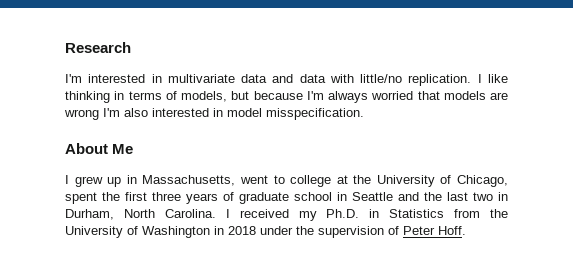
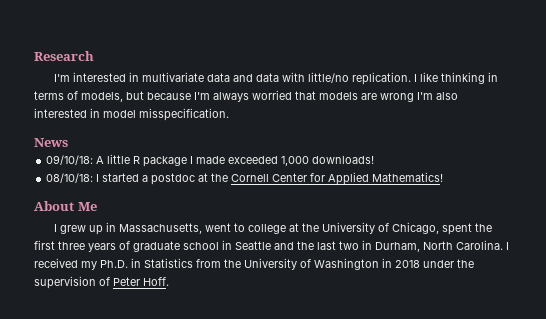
(364, 114) none -> [34,138,68,147] [46,154,375,167] [46,172,444,185] // News // 09/10/18: A little R package I made exceeded 1,000 downloads! // 08/10/18: I started a postdoc at the Cornell Center for Applied Mathematics!

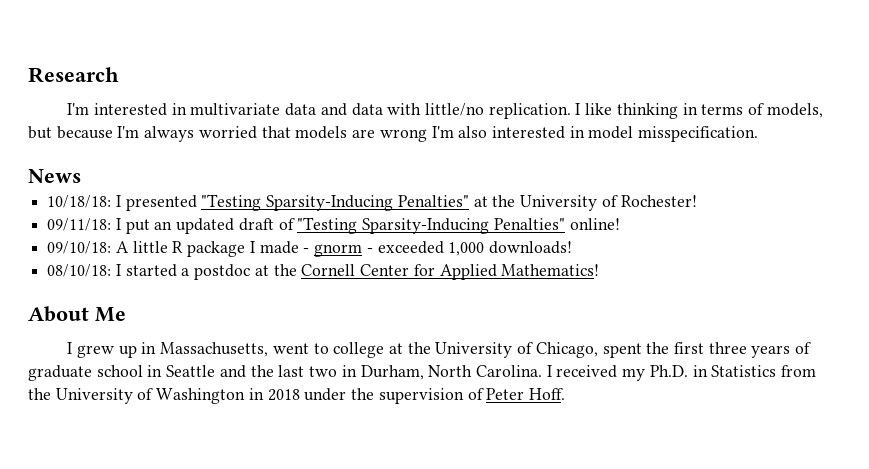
(68, 142) none -> [47,194,697,211] [47,217,620,234] // 10/18/18: I presented "Testing Sparsity-Inducing Penalties" at the University of Rochester! // 09/11/18: I put an updated draft of "Testing Sparsity-Inducing Penalties" online!
(226, 160) none -> [303,244,373,257] - gnorm -

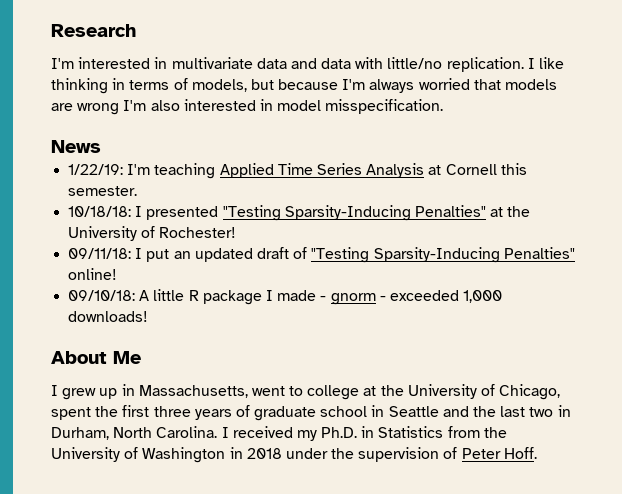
(81, 176) none -> [68,163,527,179] [68,186,138,196] // 1/22/19: I'm teaching Applied Time Series Analysis at Cornell this semester.
[47,264,600,280] // 08/10/18: I started a postdoc at the Cornell Center for Applied Mathematics! -> (149, 316) none

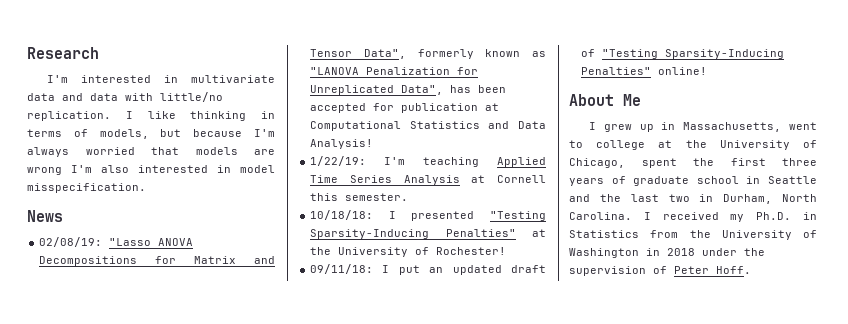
(101, 146) none -> [39,237,194,247] [39,256,275,266] [310,49,546,59] [310,67,479,75] [310,85,507,95] [310,103,500,113] [310,121,546,131] [310,139,374,149] // 02/08/19: "Lasso ANOVA Decompositions for Matrix and Tensor Data", formerly known as "LANOVA Penalization for Unreplicated Data", has been accepted for publication at Computational Statistics and Data Analysis!
[68,289,503,305] [68,311,149,322] // 09/10/18: A little R package I made - gnorm - exceeded 1,000 downloads! -> (708, 71) none

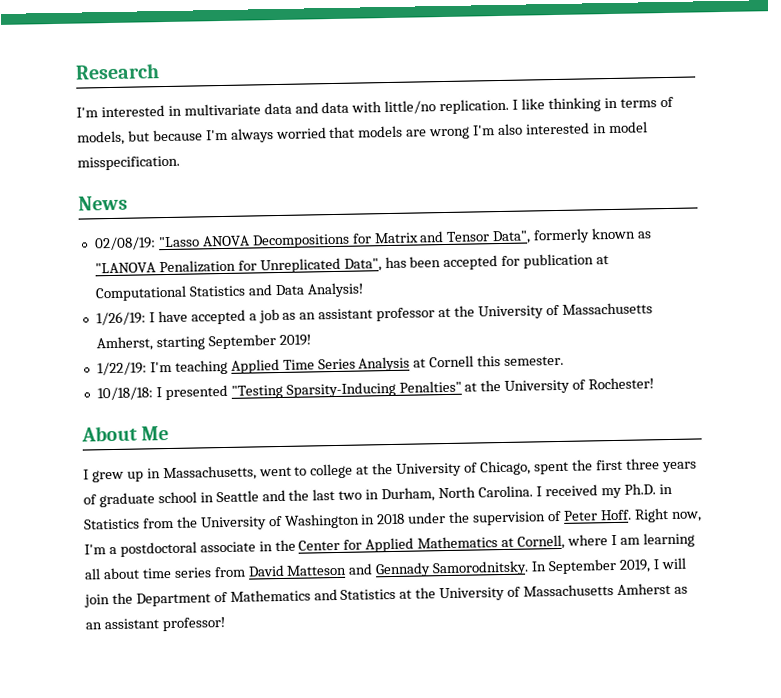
(374, 144) none -> [95,302,653,326] [95,334,311,352] // 1/26/19: I have accepted a job as an assistant professor at the University of Massachusetts Amherst, starting September 2019!
[310,264,546,275] [581,49,785,59] [581,67,708,75] // 09/11/18: I put an updated draft of "Testing Sparsity-Inducing Penalties" online! -> (655, 383) none
(751, 270) none -> [633,508,702,523] [84,532,695,557] [84,557,686,580] [84,583,688,608] [85,617,226,632] Right now, I'm a postdoctoral associate in the Center for Applied Mathematics at Cornell, where I am learning all about time series from David Matteson and Gennady Samorodnitsky. In September 2019, I will join the Department of Mathematics and Statistics at the University of Massachusetts Amherst as an assistant professor!

